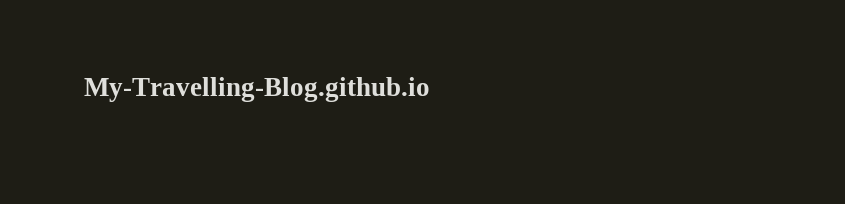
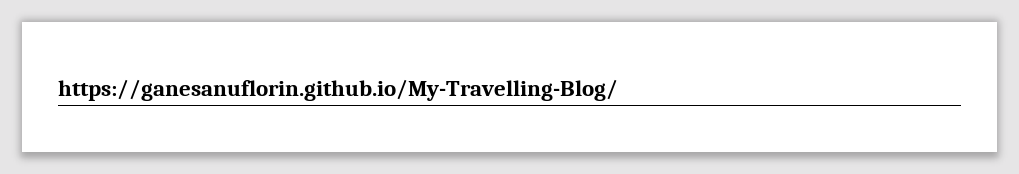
[84,77,430,102] My-Travelling-Blog.github.io -> [58,79,618,101] https://ganesanuflorin.github.io/My-Travelling-Blog/

